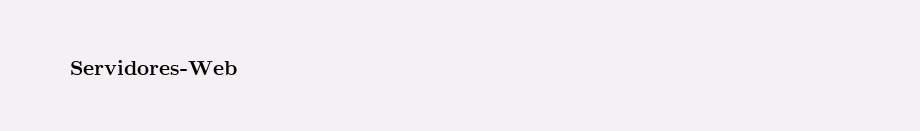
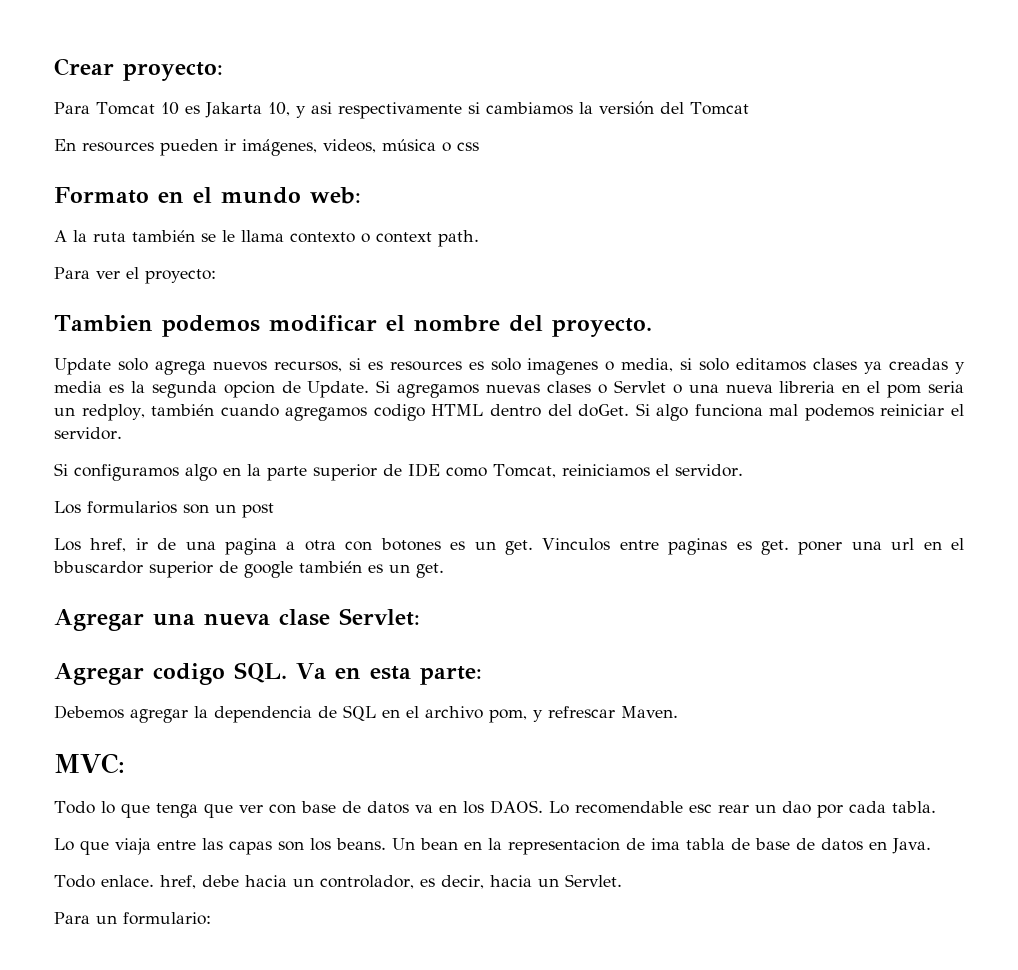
[70,60,237,75] Servidores-Web -> [54,58,223,81] [54,101,749,119] [54,139,479,156] [54,187,361,204] [54,230,479,247] [54,267,216,284] [54,315,652,337] [54,358,965,375] [54,380,964,398] [54,403,964,421] [54,427,122,440] [54,463,743,481] [54,501,274,518] [54,538,964,555] [53,561,444,578] [54,608,420,631] [54,662,482,685] [54,705,678,723] [54,753,125,774] [54,800,936,818] [54,838,931,855] [54,874,622,889] [54,912,211,925] Crear proyecto: // Para Tomcat 10 es Jakarta 10, y asi respectivamente si cambiamos la versión del Tomcat // En resources pueden ir imágenes, videos, música o css // Formato en el mundo web: // A la ruta también se le llama contexto o context path. // Para ver el proyecto: // Tambien podemos modificar el nombre del proyecto. // Update solo agrega nuevos recursos, si es resources es solo imagenes o media, si solo editamos clases ya creadas y media es la segunda opcion de Update. Si agregamos nuevas clases o Servlet o una nueva libreria en el pom seria un redploy, también cuando agregamos codigo HTML dentro del doGet. Si algo funciona mal podemos reiniciar el servidor. // Si configuramos algo en la parte superior de IDE como Tomcat, reiniciamos el servidor. // Los formularios son un post // Los href, ir de una pagina a otra con botones es un get. Vinculos entre paginas es get. poner una url en el bbuscardor superior de google también es un get. // Agregar una nueva clase Servlet: // Agregar codigo SQL. Va en esta parte: // Debemos agregar la dependencia de SQL en el archivo pom, y refrescar Maven. // MVC: // Todo lo que tenga que ver con base de datos va en los DAOS. Lo recomendable esc rear un dao por cada tabla. // Lo que viaja entre las capas son los beans. Un bean en la representacion de ima tabla de base de datos en Java. // Todo enlace. href, debe hacia un controlador, es decir, hacia un Servlet. // Para un formulario:

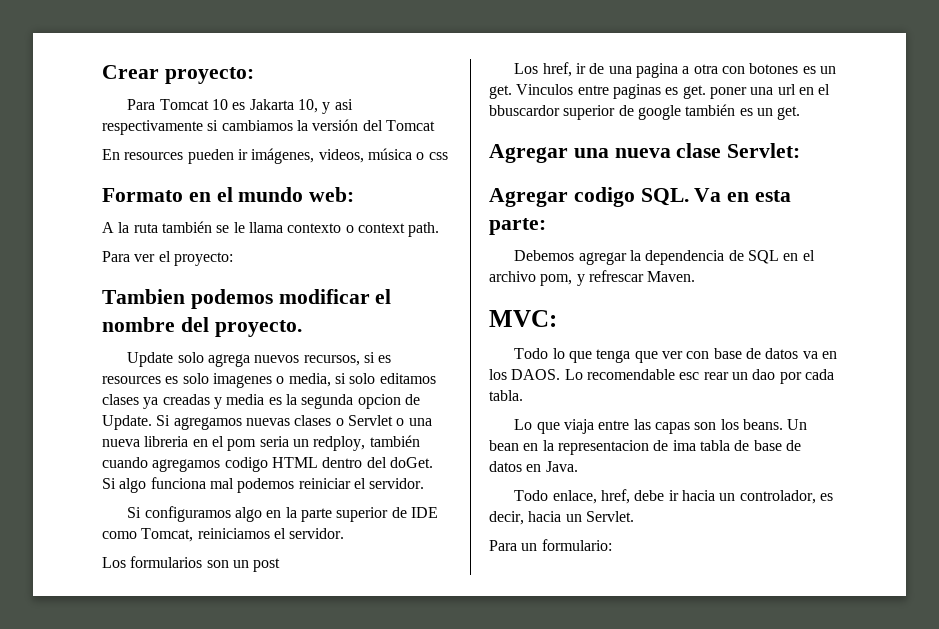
[100,875,154,887] enlace. -> [552,490,597,504] enlace,
(239, 881) none -> [668,490,679,501] ir

